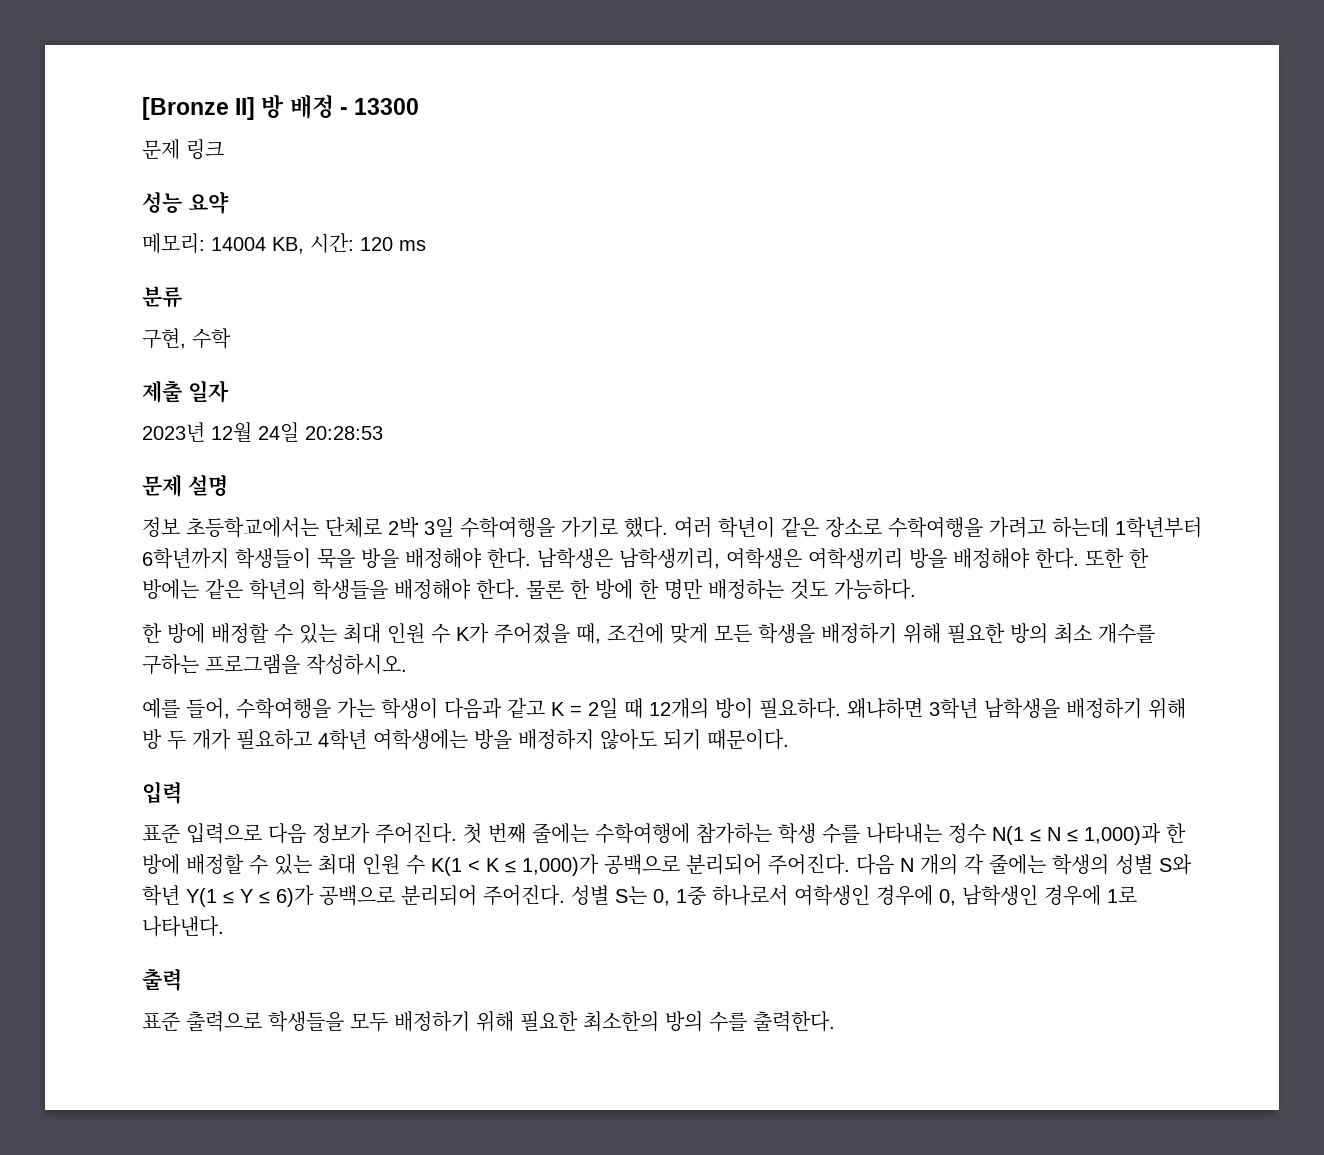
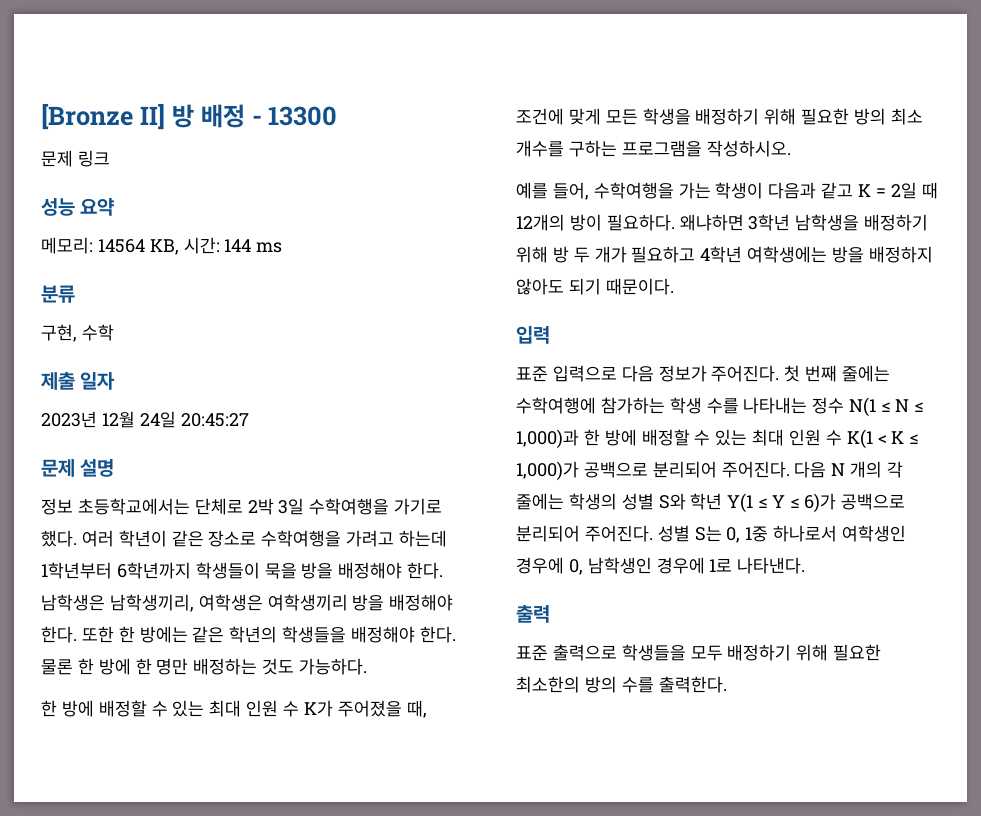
[211,237,266,251] 14004 -> [97,239,145,253] 14564
[360,237,393,251] 120 -> [224,239,252,252] 144
[305,426,383,440] 20:28:53 -> [180,413,249,427] 20:45:27

